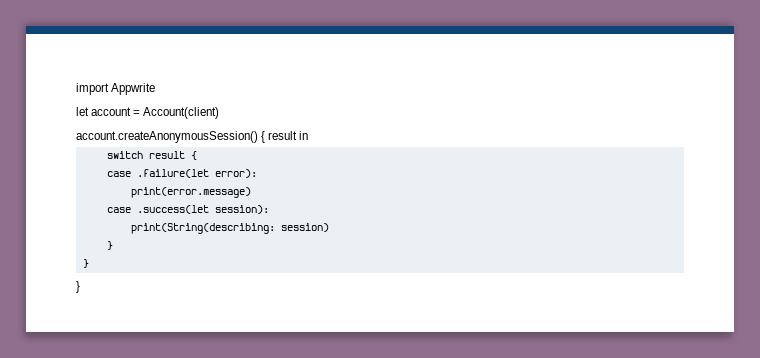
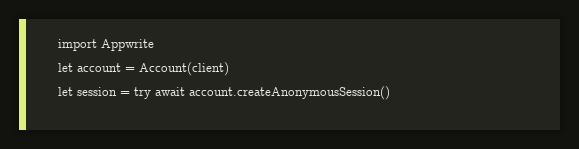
[76,131,309,143] [106,151,197,160] [106,169,257,178] [130,187,251,198] [106,205,269,214] [130,223,329,234] [106,241,113,250] [82,259,89,268] [76,281,80,293] account.createAnonymousSession() { result in // switch result { // case .failure(let error): // print(error.message) // case .success(let session): // print(String(describing: session) // } // } // } -> [58,86,390,100] let session = try await account.createAnonymousSession()

